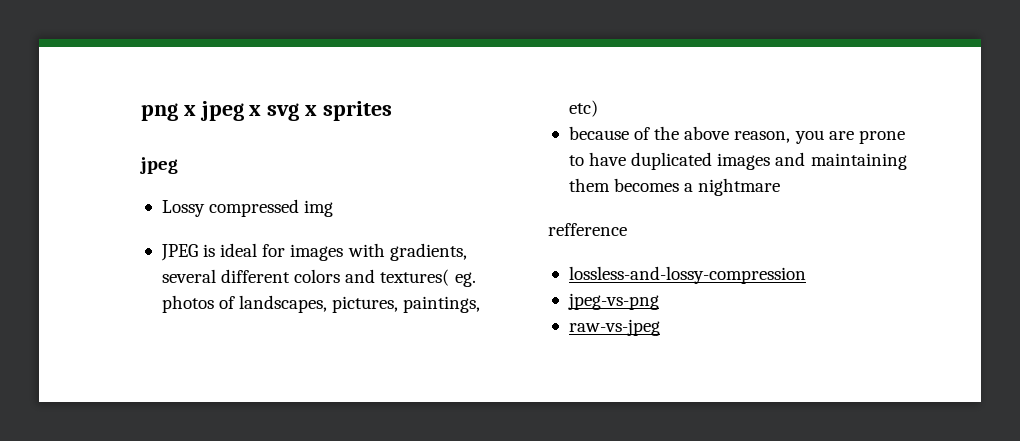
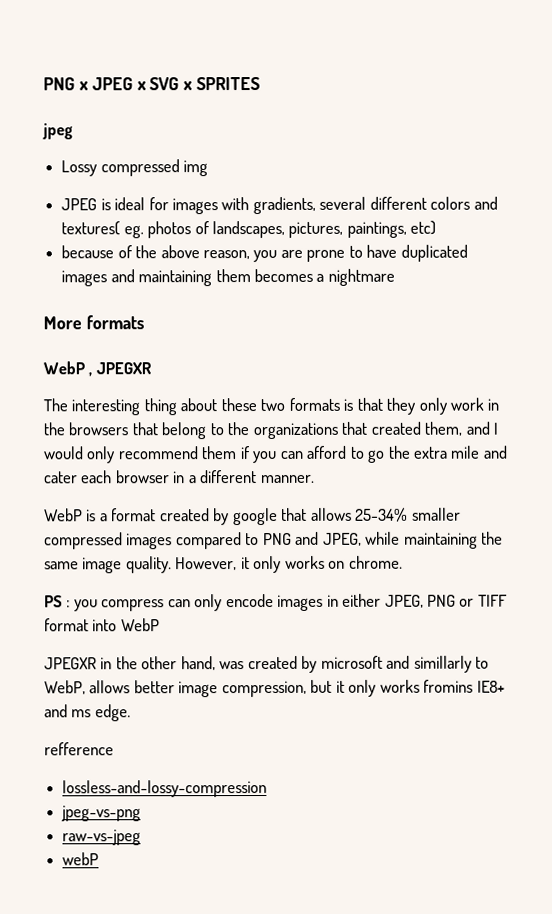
[141,101,392,121] png x jpeg x svg x sprites -> [43,77,261,91] PNG x JPEG x SVG x SPRITES
(781, 187) none -> [43,315,144,330] [43,361,151,377] [43,397,500,416] [43,421,499,440] [43,445,508,464] [44,470,315,484] [44,507,461,526] [44,531,504,550] [44,555,403,574] [44,593,508,612] [44,618,160,632] [44,655,490,673] [44,679,505,698] [44,704,131,722] // More formats // WebP , JPEGXR // The interesting thing about these two formats is that they only work in the browsers that belong to the organizations that created them, and I would only recommend them if you can afford to go the extra mile and cater each browser in a different manner. // WebP is a format created by google that allows 25-34% smaller compressed images compared to PNG and JPEG, while maintaining the same image quality. However, it only works on chrome. // PS : you compress can only encode images in either JPEG, PNG or TIFF format into WebP // JPEGXR in the other hand, was created by microsoft and simillarly to WebP, allows better image compression, but it only works fromins IE8+ and ms edge.
(660, 327) none -> [62,852,100,866] // webP

